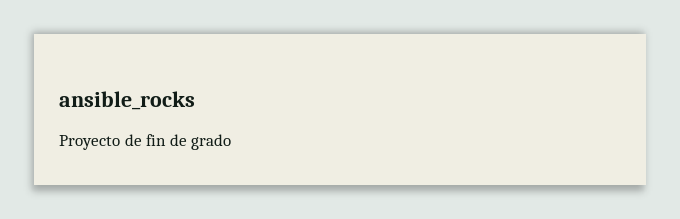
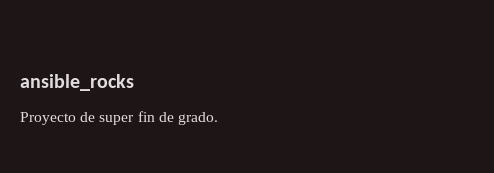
(142, 140) none -> [99,115,135,125] super
[191,134,232,150] grado -> [177,112,218,125] grado.

